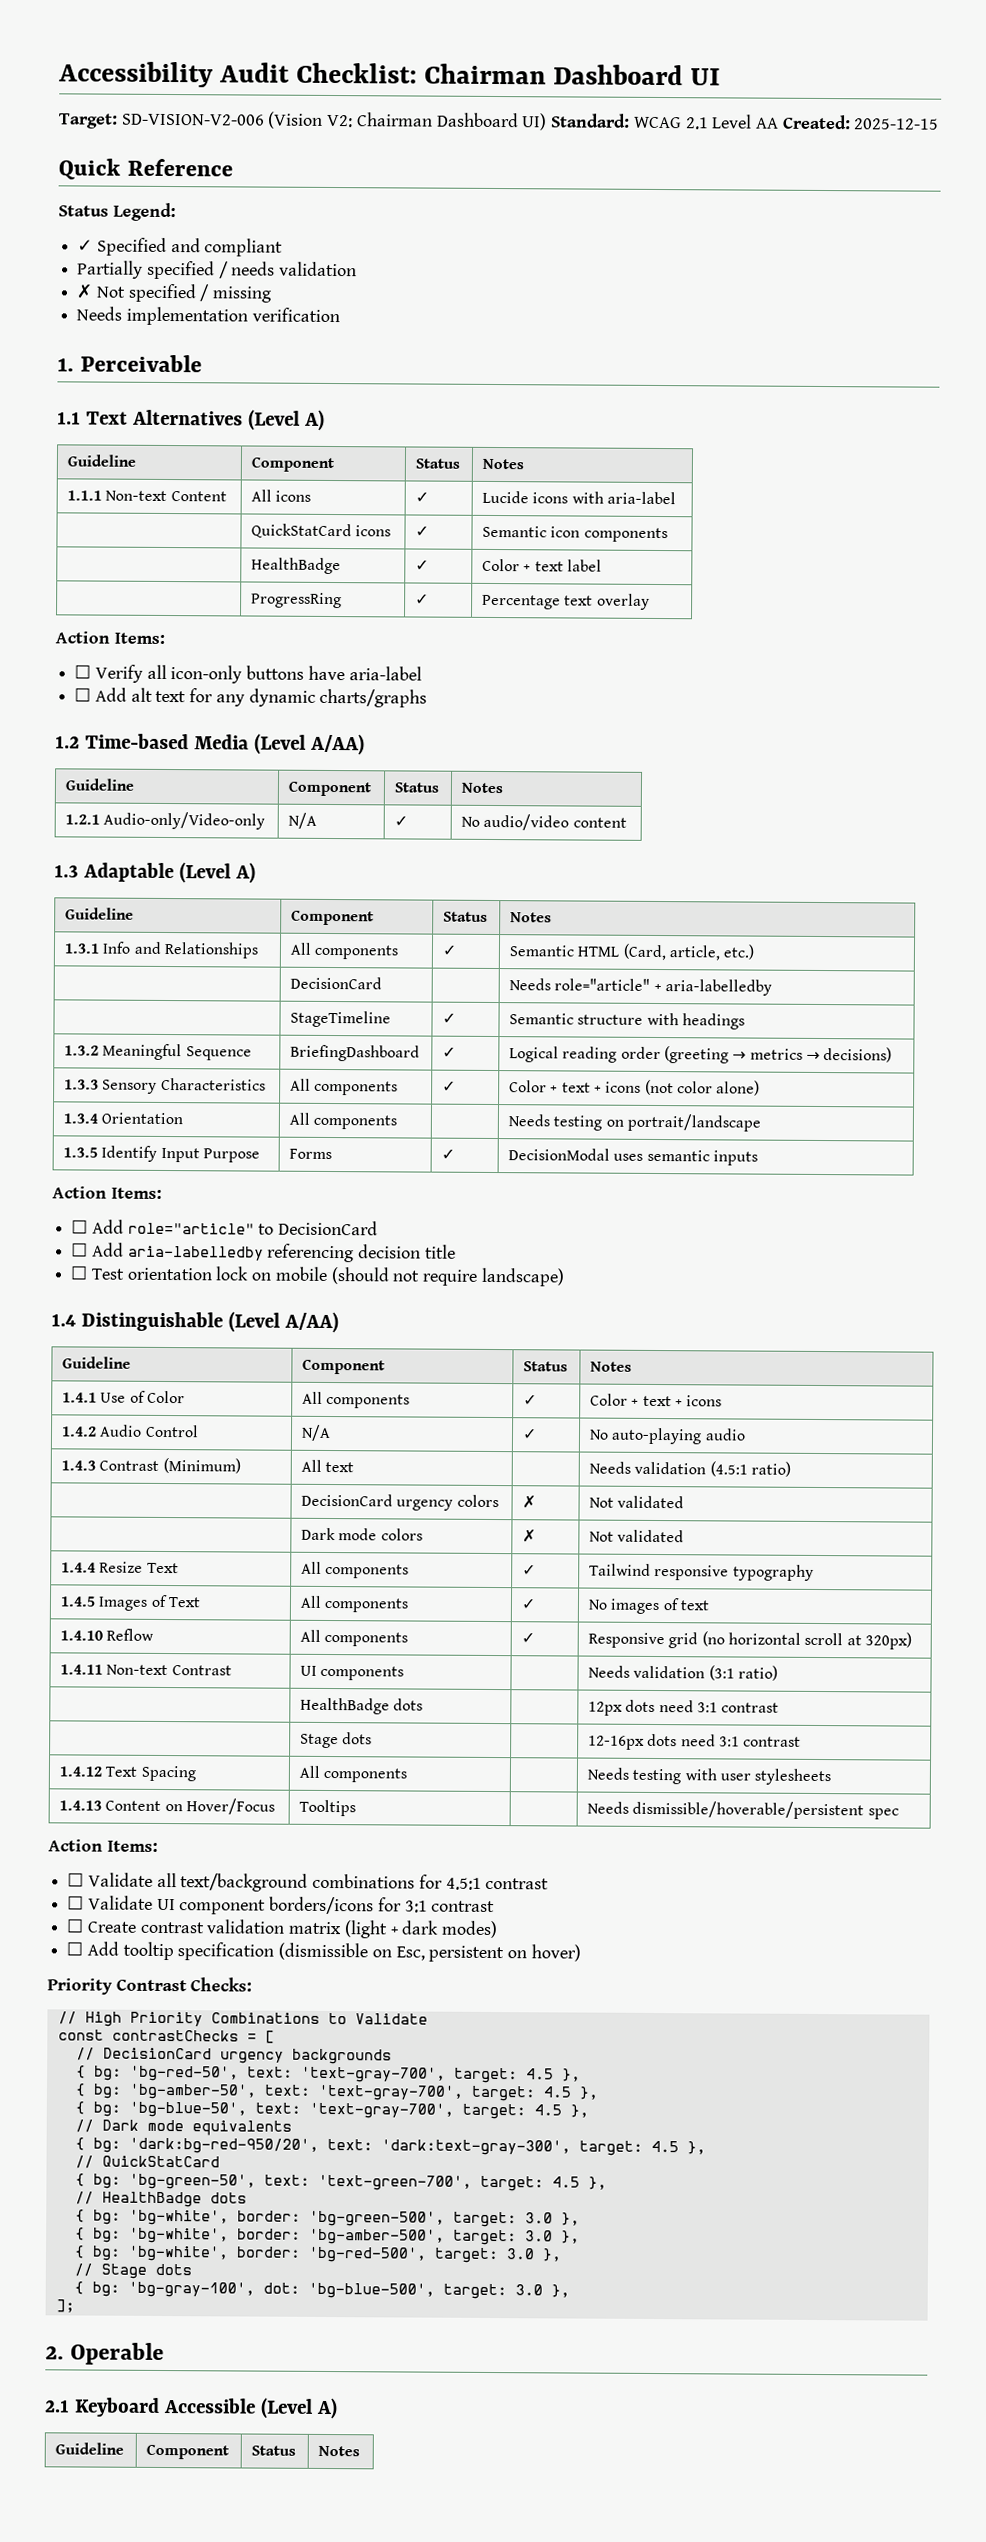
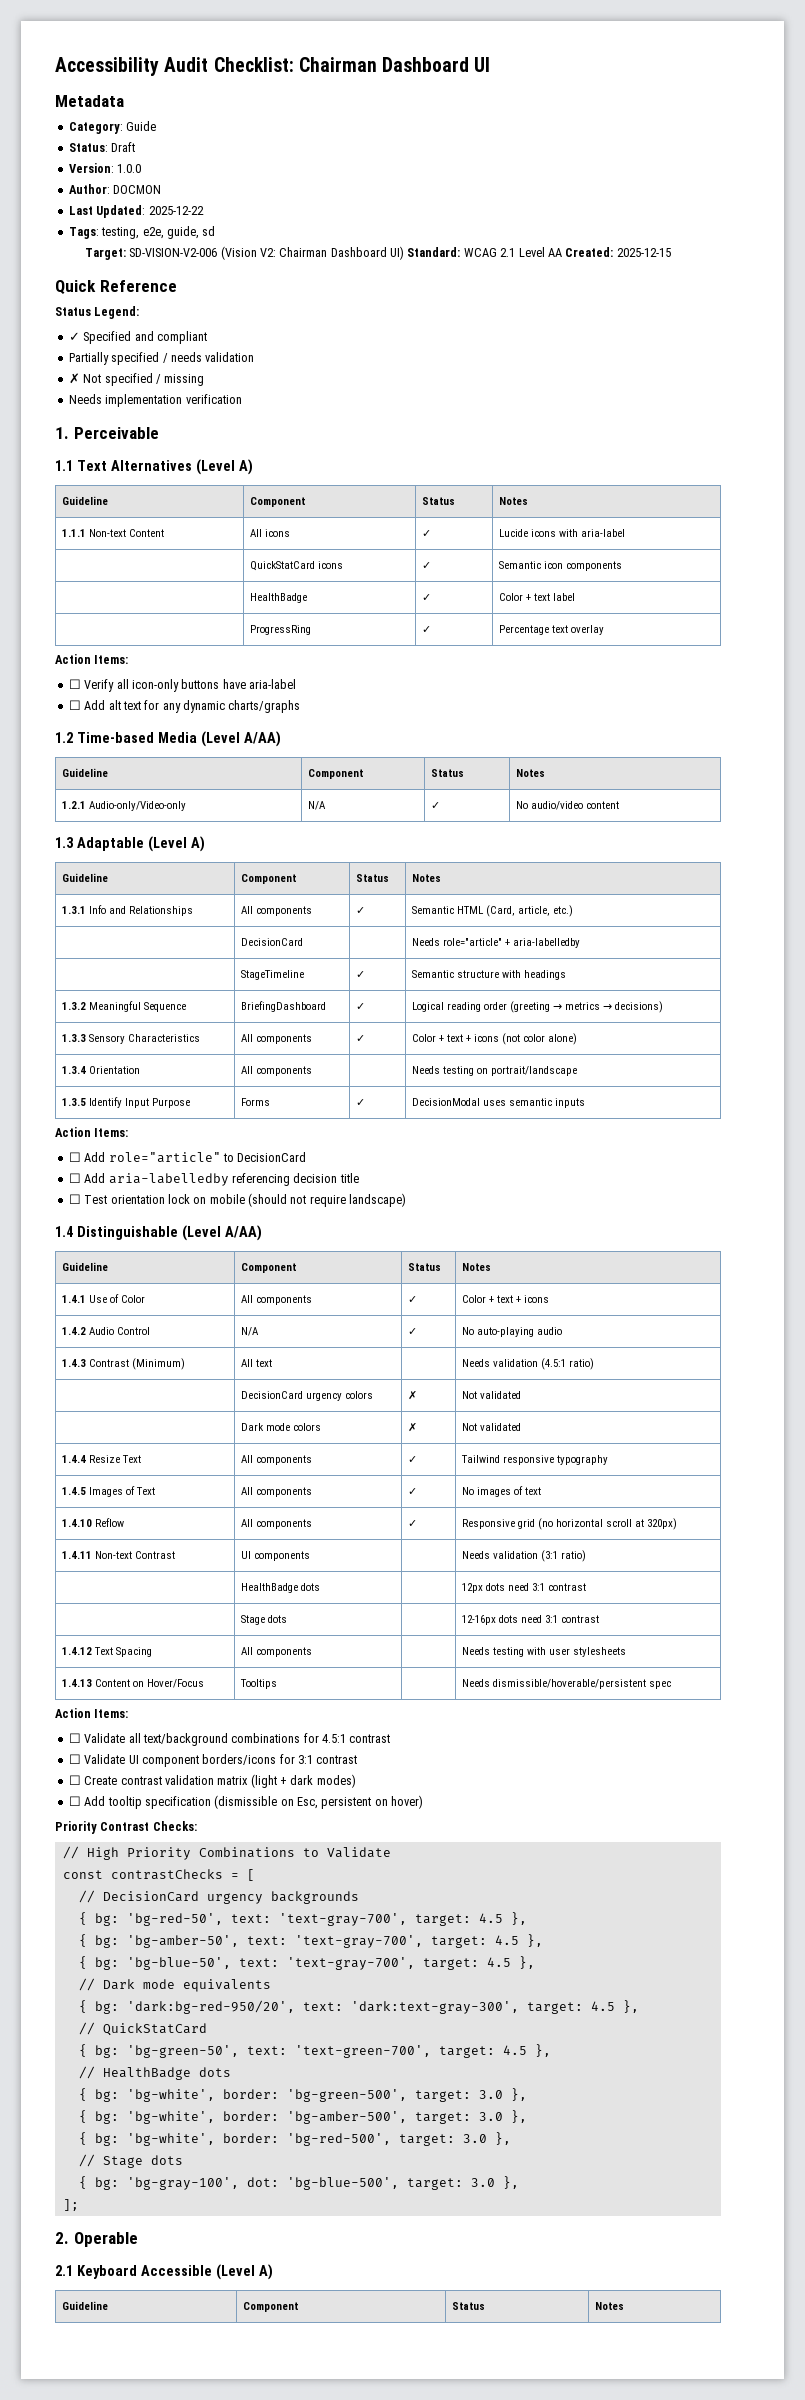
(720, 77) none -> [55,95,124,107] [68,121,157,134] [68,142,136,152] [68,163,142,173] [68,184,162,194] [68,205,204,218] [68,226,216,239] // Metadata // Category: Guide // Status: Draft // Version: 1.0.0 // Author: DOCMON // Last Updated: 2025-12-22 // Tags: testing, e2e, guide, sd

